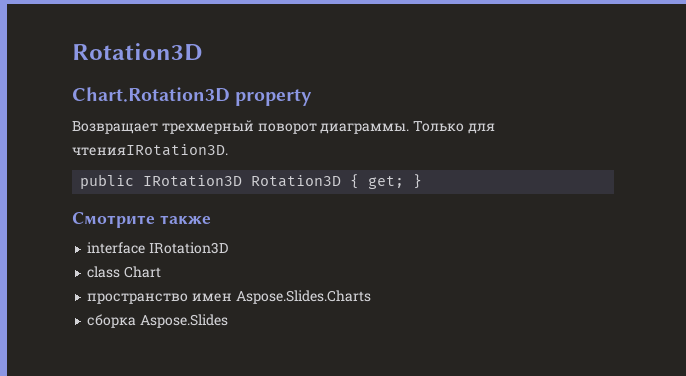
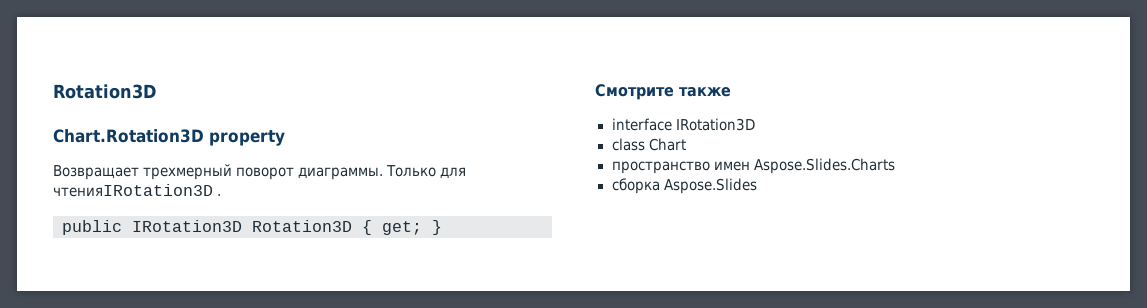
[72,144,228,156] чтенияIRotation3D. -> [53,184,222,197] чтенияIRotation3D .

